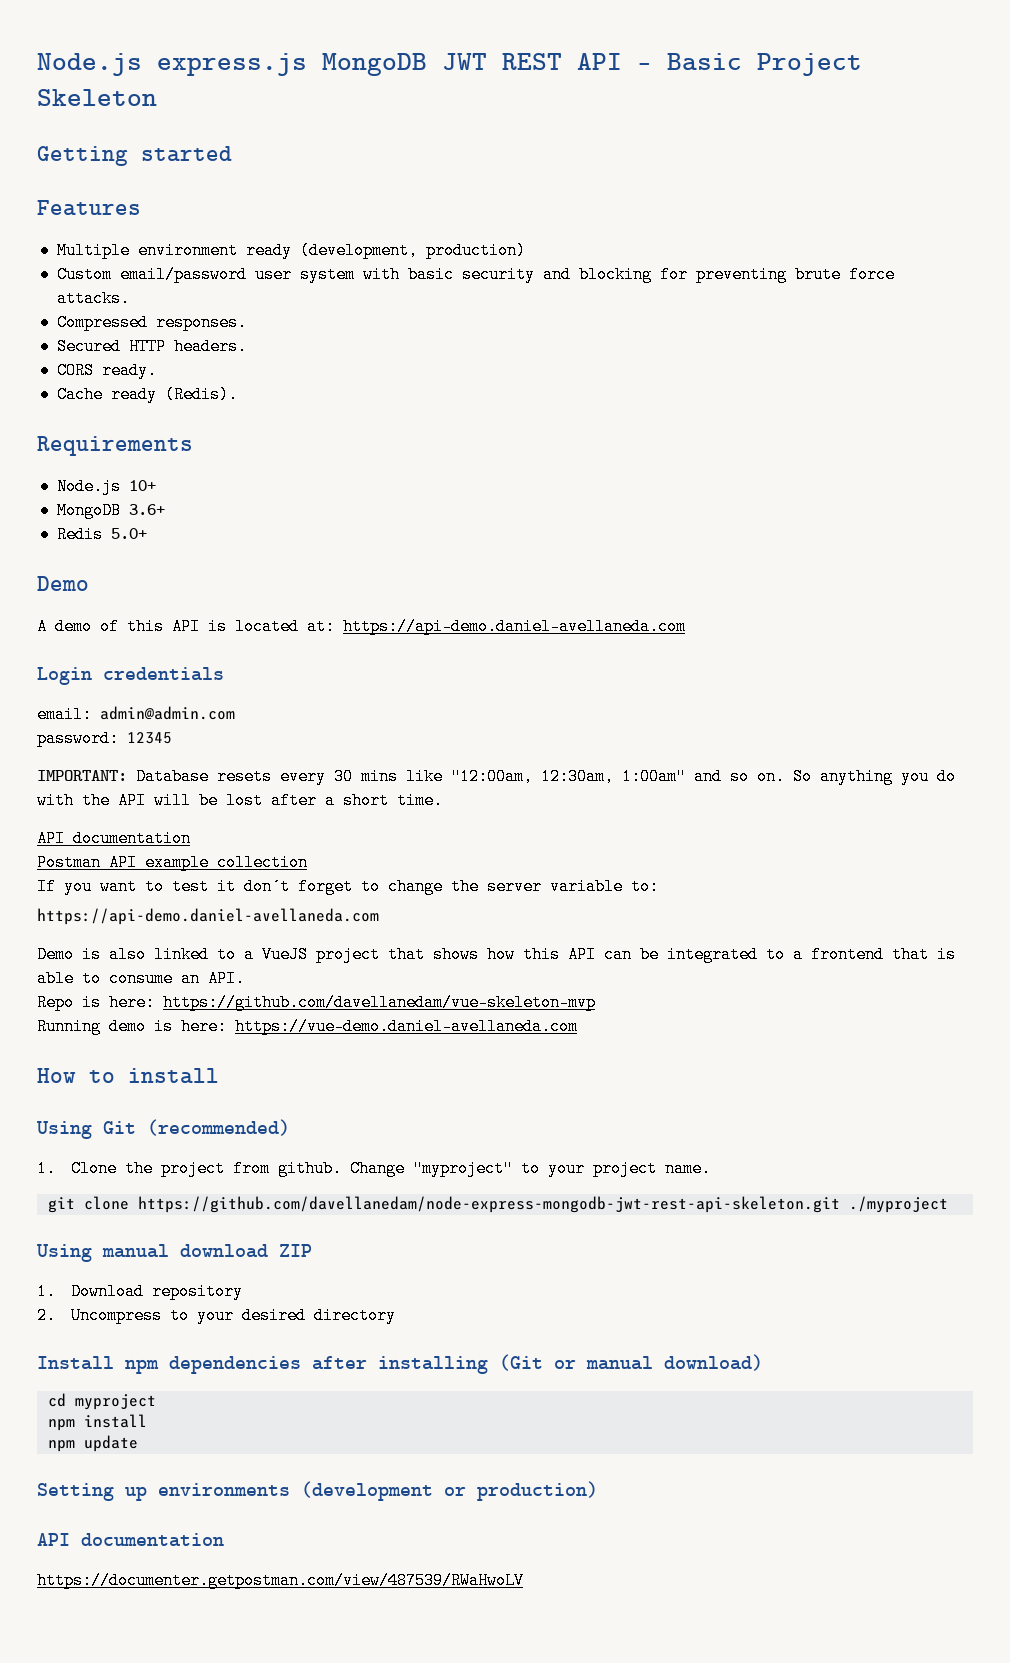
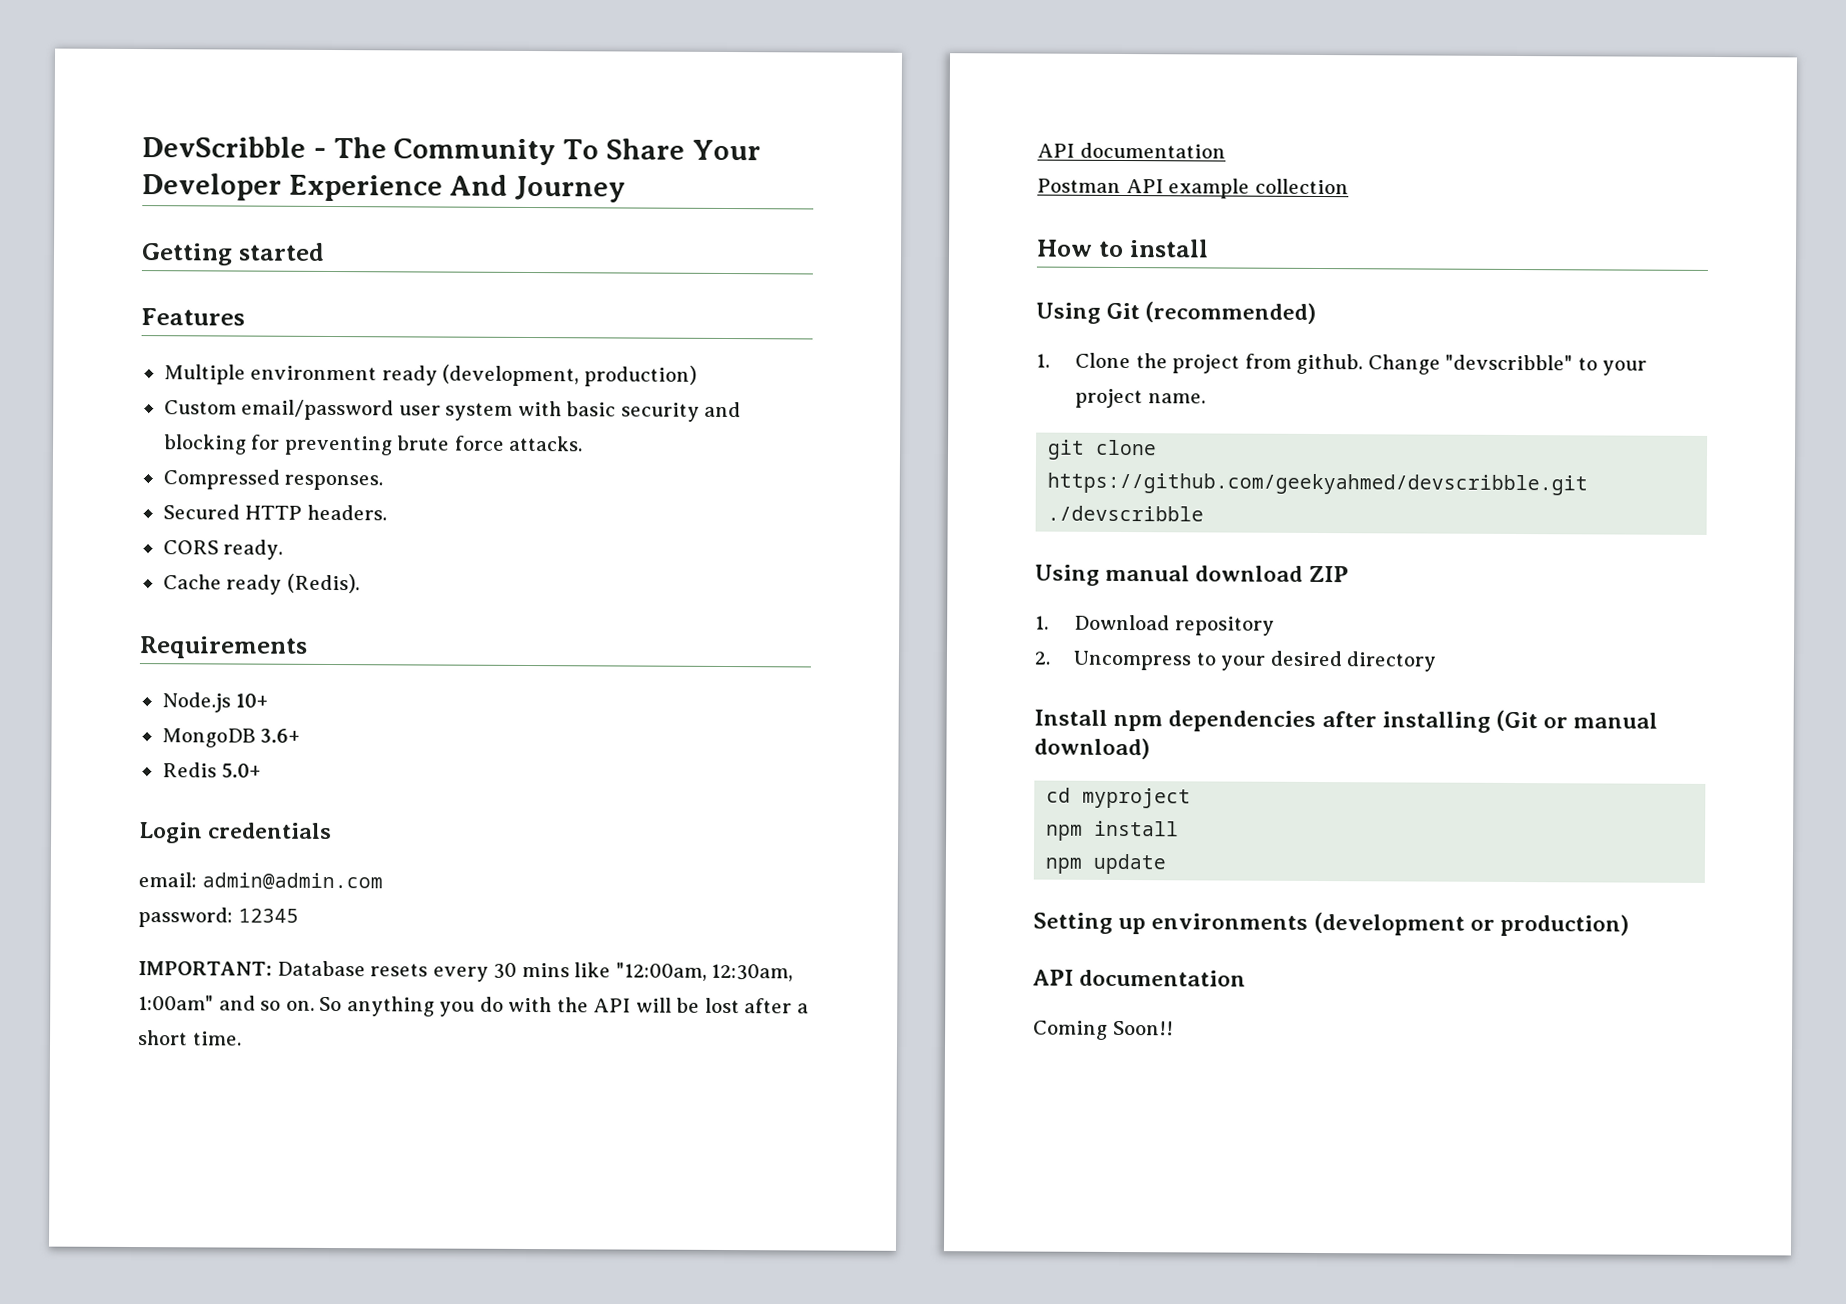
[37,53,862,76] [37,89,157,106] Node.js express.js MongoDB JWT REST API - Basic Project Skeleton -> [142,136,761,166] [142,173,627,203] DevScribble - The Community To Share Your Developer Experience And Journey
[37,576,89,591] [37,618,686,635] // Demo // A demo of this API is located at: https://api-demo.daniel-avellaneda.com -> (262, 770) none
[37,878,659,895] [37,908,379,925] [37,946,956,963] [37,970,245,987] [37,994,596,1011] [37,1018,578,1035] // If you want to test it don´t forget to change the server variable to: // https://api-demo.daniel-avellaneda.com // Demo is also linked to a VueJS project that shows how this API can be integrated to a frontend that is able to consume an API. // Repo is here: https://github.com/davellanedam/vue-skeleton-mvp // Running demo is here: https://vue-demo.daniel-avellaneda.com -> (1349, 186) none
[412,1160,513,1177] "myproject" -> [1445,354,1574,371] "devscribble"
[137,1196,948,1213] https://github.com/davellanedam/node-express-mongodb-jwt-rest-api-skeleton.git ./myproject -> [1047,472,1589,496] [1047,505,1205,522] https://github.com/geekyahmed/devscribble.git ./devscribble
[37,1572,524,1589] https://documenter.getpostman.com/view/487539/RWaHwoLV -> [1033,1020,1174,1040] Coming Soon!!

